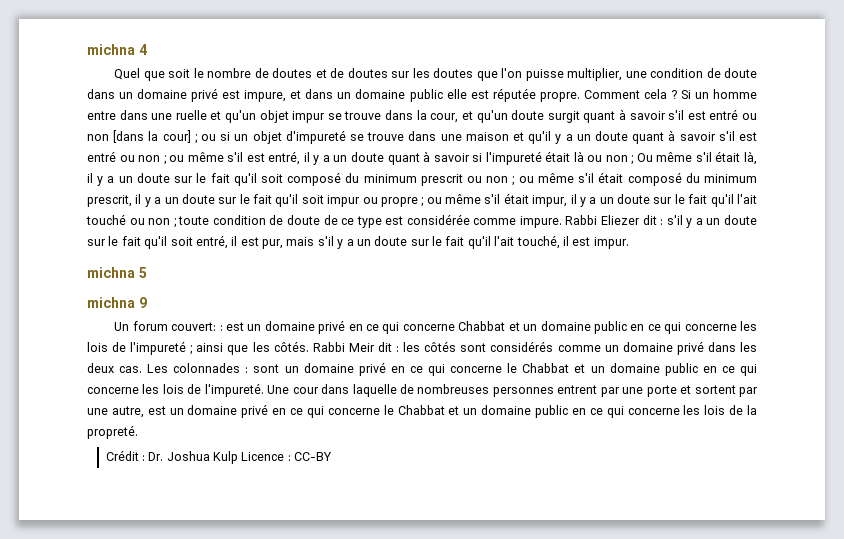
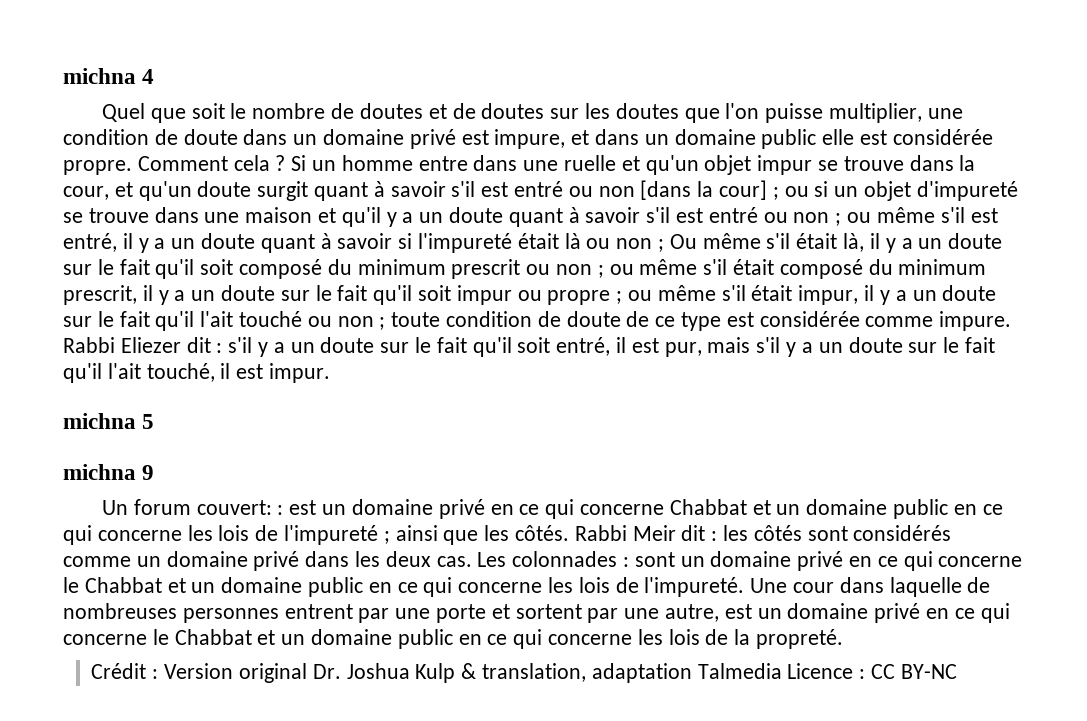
[492,88,536,102] réputée -> [892,129,993,145] considérée
(145, 458) none -> [164,663,307,683] Version original
[241,452,333,461] Licence : CC-BY -> [461,663,957,683] & translation, adaptation Talmedia Licence : CC BY-NC

